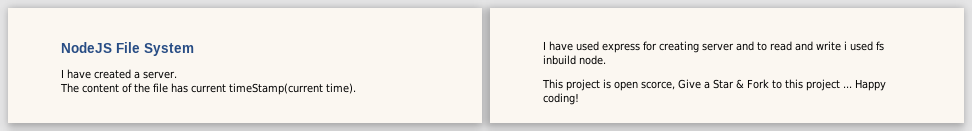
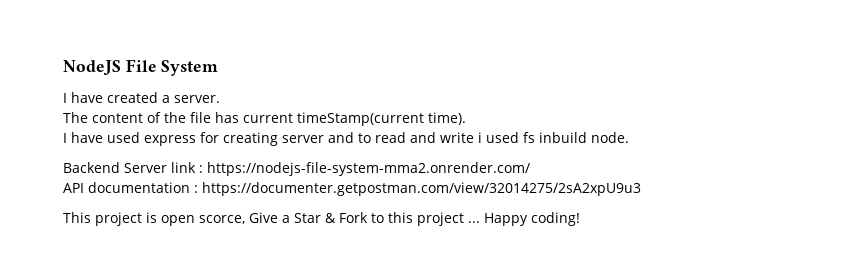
(606, 60) none -> [63,162,530,176] [63,182,641,196] // Backend Server link : https://nodejs-file-system-mma2.onrender.com/ // API documentation : https://documenter.getpostman.com/view/32014275/2sA2xpU9u3

